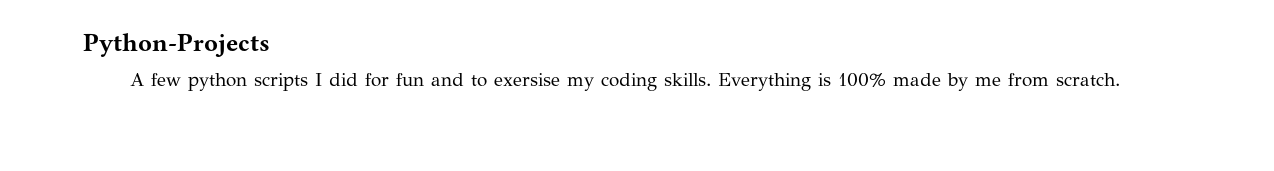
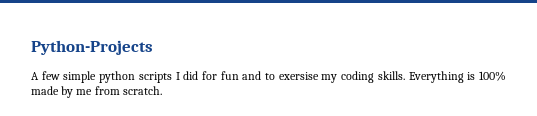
(181, 79) none -> [63,71,97,83] simple

